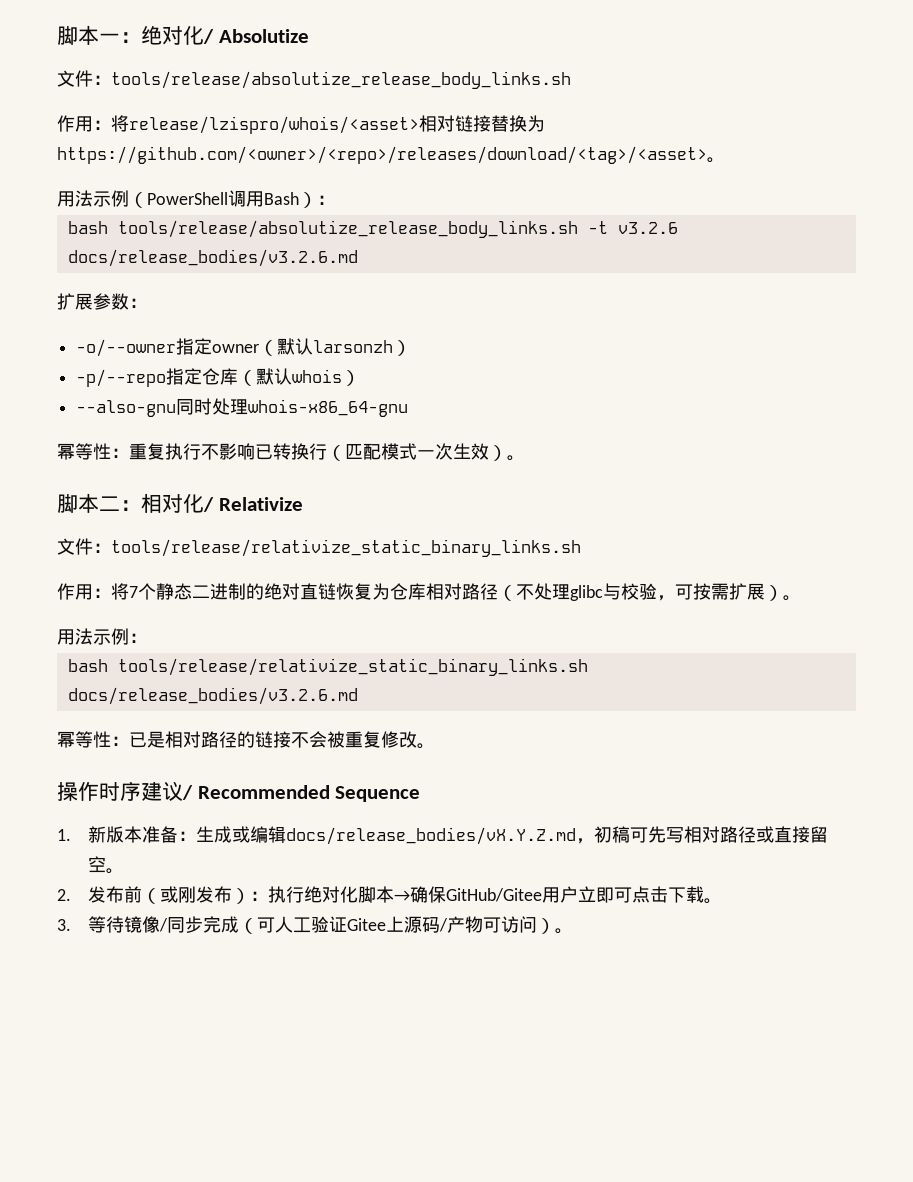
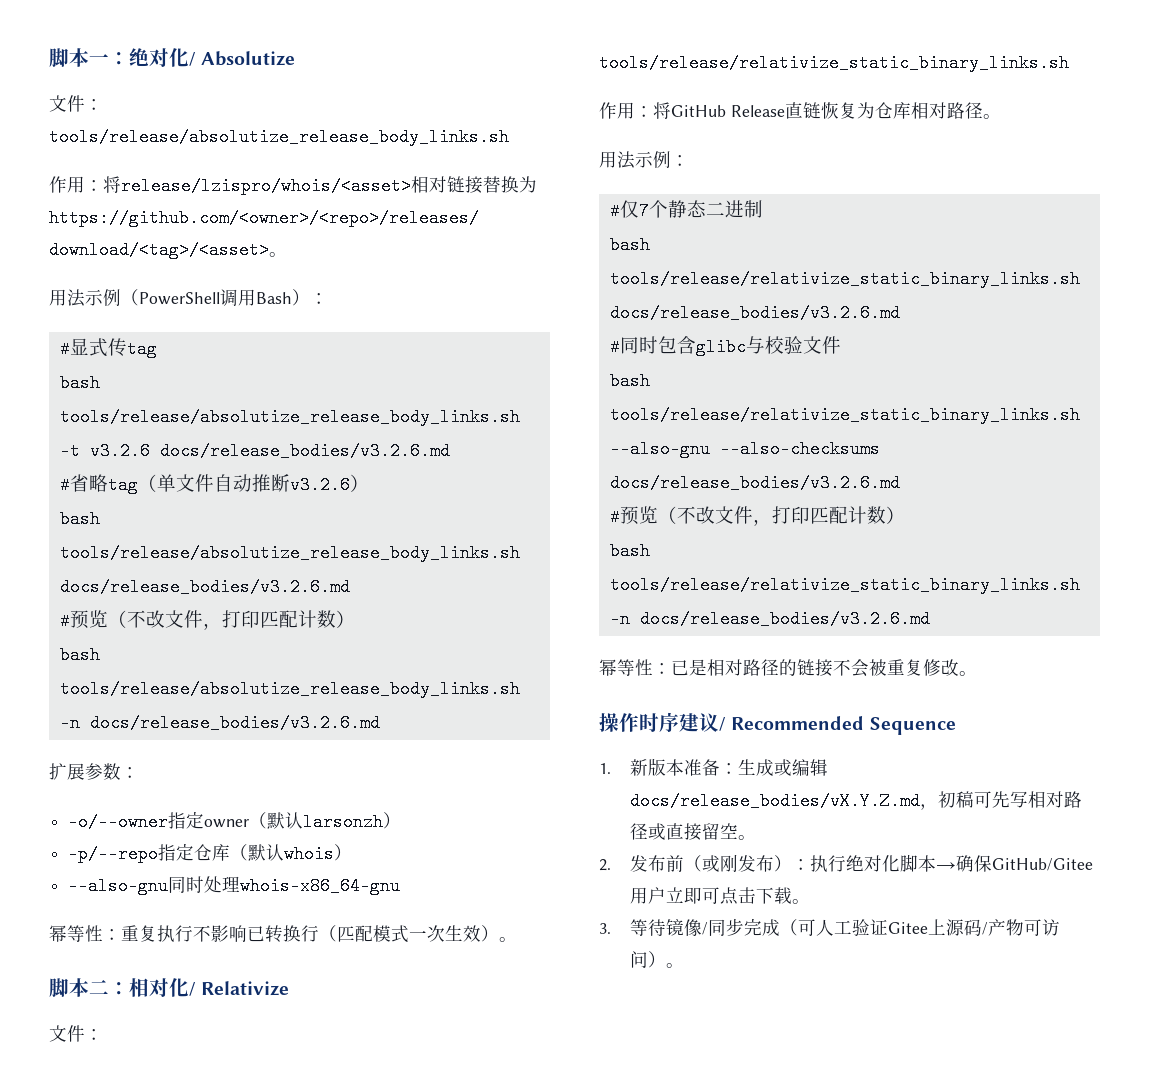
(335, 200) none -> [59,338,157,358] // #显式传tag
(358, 258) none -> [59,474,369,494] [59,510,100,528] [59,544,520,562] [59,578,350,596] [59,610,355,630] [59,646,100,664] [59,680,520,698] [59,714,380,732] // #省略tag（单文件自动推断v3.2.6） // bash tools/release/absolutize_release_body_links.sh docs/release_bodies/v3.2.6.md // #预览（不改文件，打印匹配计数） // bash tools/release/absolutize_release_body_links.sh -n docs/release_bodies/v3.2.6.md
[129,583,300,600] 7个静态二进制的绝对 -> [671,105,785,117] GitHub Release
[498,583,801,601] [57,628,147,645] [67,658,588,676] （不处理glibc与校验，可按需扩展）。 // 用法示例： // bash tools/release/relativize_static_binary_links.sh -> [982,114,1001,119] [599,151,689,169] [609,200,763,220] [609,236,650,254] [609,270,1080,288] [609,304,900,322] [609,336,841,356] [609,372,650,390] [609,406,1080,424] [609,440,880,458] [609,474,900,492] [609,506,905,526] [609,542,650,560] [609,576,1080,594] [609,610,630,628] 。 // 用法示例： // #仅7个静态二进制 // bash tools/release/relativize_static_binary_links.sh docs/release_bodies/v3.2.6.md // #同时包含glibc与校验文件 // bash tools/release/relativize_static_binary_links.sh --also-gnu --also-checksums docs/release_bodies/v3.2.6.md // #预览（不改文件，打印匹配计数） // bash tools/release/relativize_static_binary_links.sh -n

